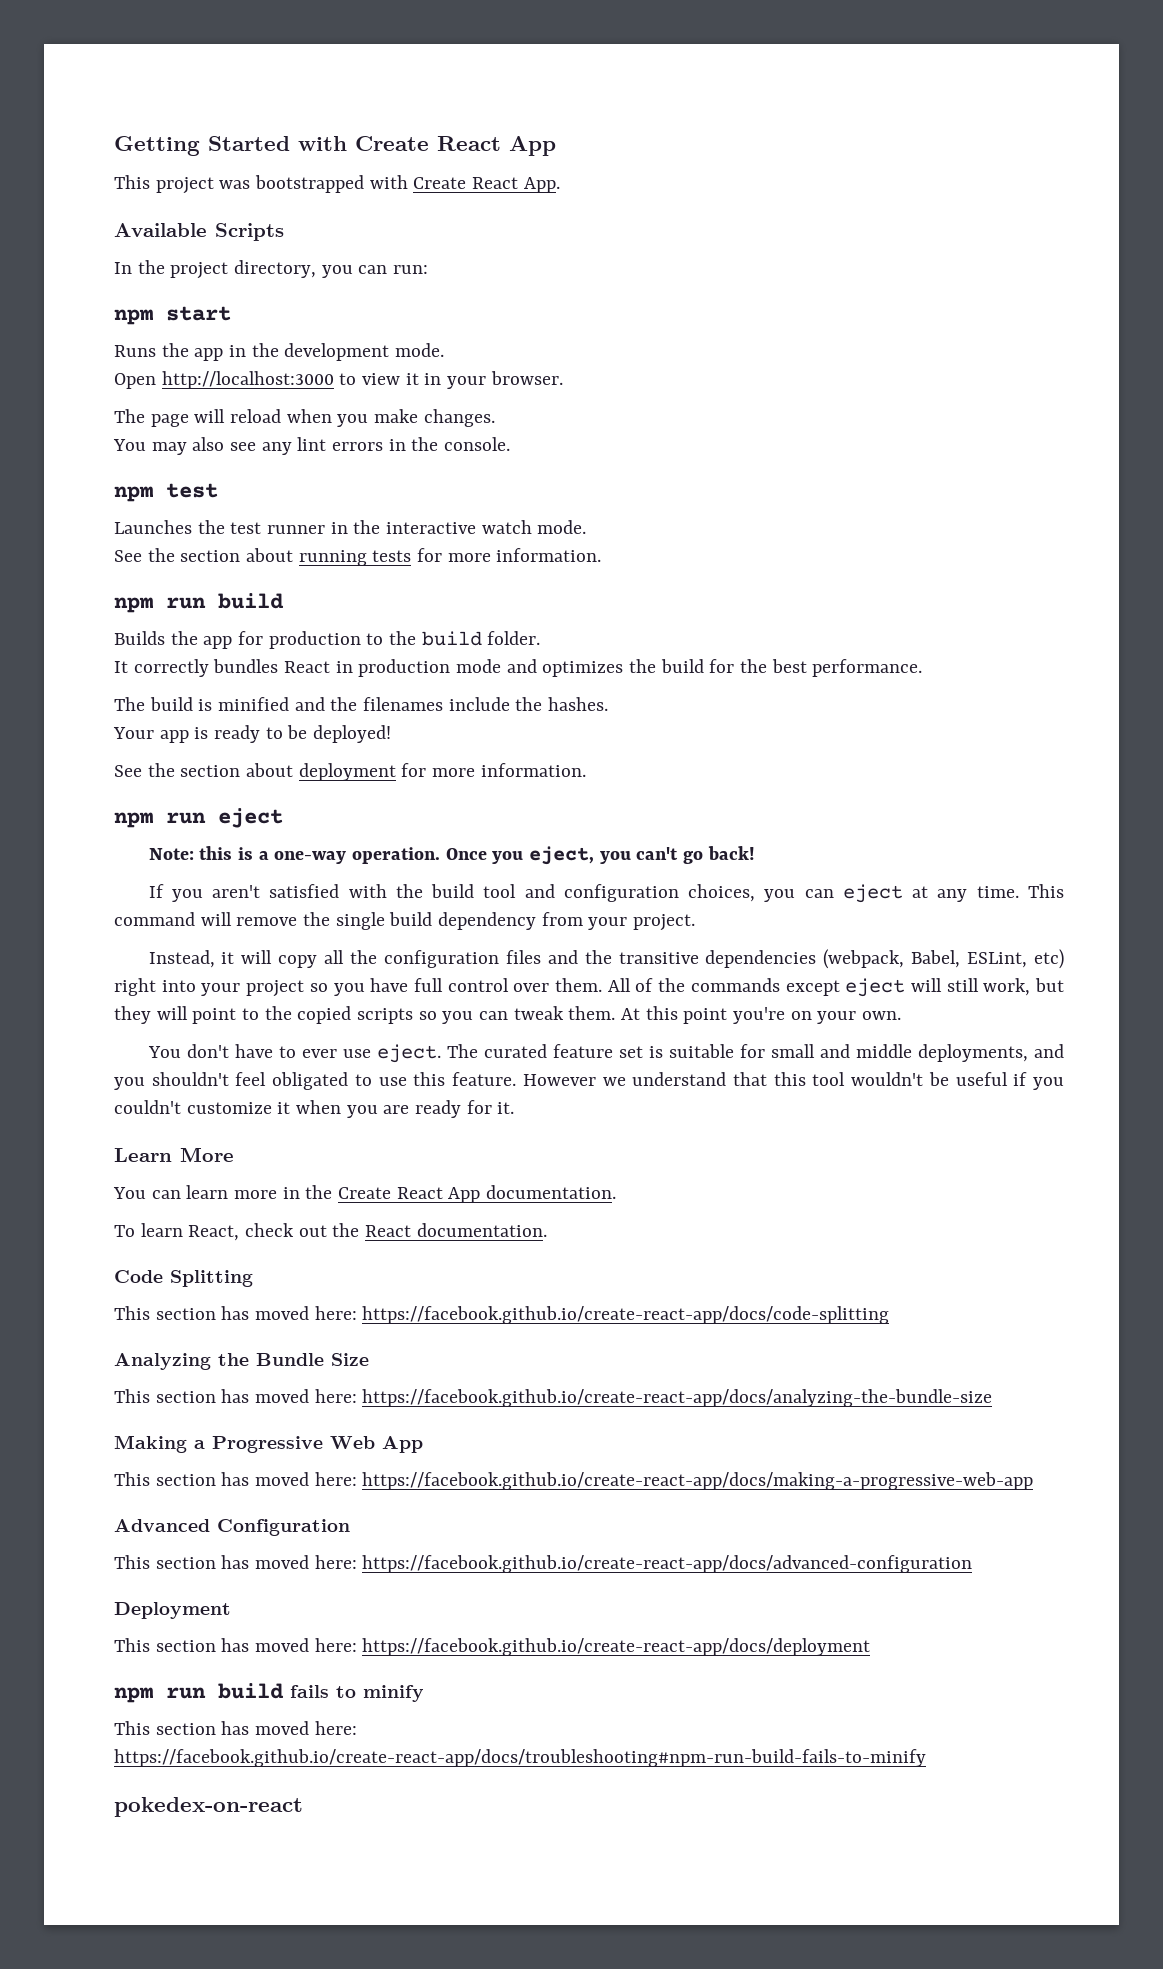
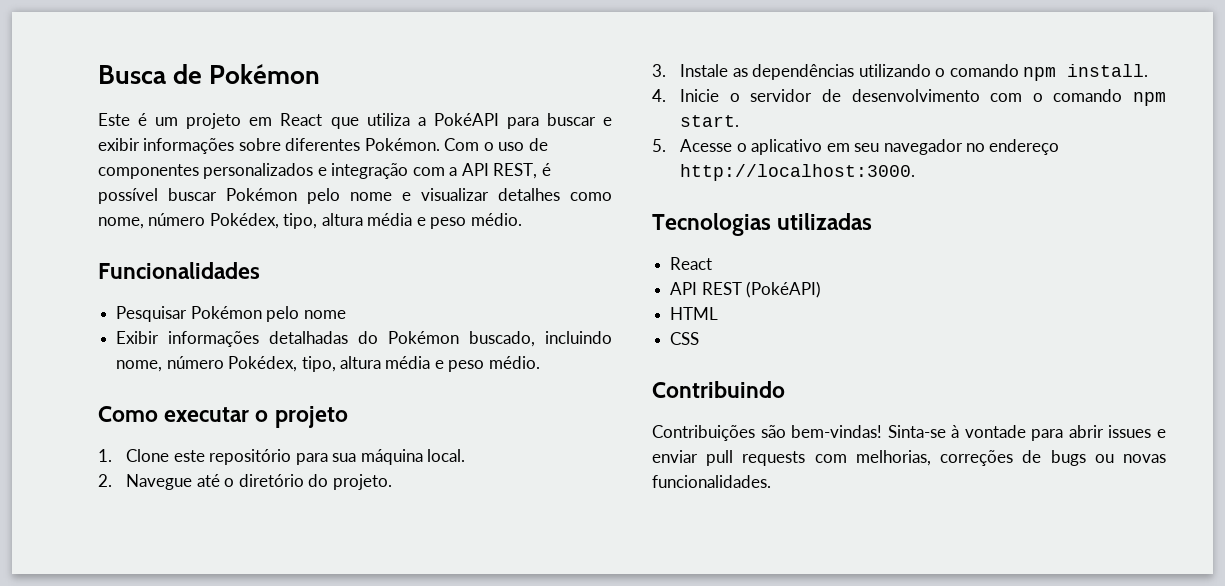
[114,136,556,156] [114,175,560,194] [114,223,284,241] [114,260,429,279] [114,306,231,325] [114,343,445,361] [114,371,563,389] [114,409,495,427] [113,437,511,455] [114,483,218,502] [114,520,587,534] [114,548,602,566] [114,593,284,613] [114,631,541,649] [114,659,923,677] [114,697,609,711] [113,725,392,743] [114,763,586,781] [114,808,283,828] [148,846,755,865] [148,884,1064,903] [114,912,696,931] [148,949,1064,969] [114,978,1065,997] [114,1006,902,1024] [147,1044,1065,1063] [114,1072,1064,1090] [114,1100,515,1118] [114,1147,234,1162] [113,1185,617,1203] [114,1223,547,1241] [114,1270,253,1287] [114,1306,890,1324] [114,1353,369,1370] [114,1389,993,1407] [114,1435,423,1453] [114,1472,1034,1490] [114,1519,350,1536] [114,1555,973,1573] [114,1602,231,1619] [114,1638,871,1656] [114,1683,424,1703] [114,1721,357,1735] [114,1749,926,1767] [114,1797,303,1817] Getting Started with Create React App // This project was bootstrapped with Create React App. // Available Scripts // In the project directory, you can run: // npm start // Runs the app in the development mode. // Open http://localhost:3000 to view it in your browser. // The page will reload when you make changes. // You may also see any lint errors in the console. // npm test // Launches the test runner in the interactive watch mode. // See the section about running tests for more information. // npm run build // Builds the app for production to the build folder. // It correctly bundles React in production mode and optimizes the build for the best performance. // The build is minified and the filenames include the hashes. // Your app is ready to be deployed! // See the section about deployment for more information. // npm run eject // Note: this is a one-way operation. Once you eject, you can't go back! // If you aren't satisfied with the build tool and configuration choices, you can eject at any time. This command will remove the single build dependency from your project. // Instead, it will copy all the configuration files and the transitive dependencies (webpack, Babel, ESLint, etc) right into your project so you have full control over them. All of the commands except eject will still work, but they will point to the copied scripts so you can tweak them. At this point you're on your own. // You don't have to ever use eject. The curated feature set is suitable for small and middle deployments, and you shouldn't feel obligated to use this feature. However we understand that this tool wouldn't be useful if you couldn't customize it when you are ready for it. // Learn More // You can learn more in the Create React App documentation. // To learn React, check out the React documentation. // Code Splitting // This section has moved here: https://facebook.github.io/create-react-app/docs/code-splitting // Analyzing the Bundle Size // This section has moved here: https://facebook.github.io/create-react-app/docs/analyzing-the-bundle-size // Making a Progressive Web App // This section has moved here: https://facebook.github.io/create-react-app/docs/making-a-progressive-web-app // Advanced Configuration // This section has moved here: https://facebook.github.io/create-react-app/docs/advanced-configuration // Deployment // This section has moved here: https://facebook.github.io/create-react-app/docs/deployment // npm run build fails to minify // This section has moved here: https://facebook.github.io/create-react-app/docs/troubleshooting#npm-run-build-fails-to-minify // pokedex-on-react -> [98,64,321,84] [98,113,612,129] [98,138,548,154] [98,163,551,179] [98,188,612,204] [98,213,522,229] [98,262,260,279] [116,306,346,322] [116,331,612,347] [116,356,540,372] [98,406,348,428] [98,449,466,465] [98,474,392,490] [652,64,1149,81] [652,89,1166,106] [680,115,740,127] [652,139,1060,155] [680,164,916,181] [652,213,873,236] [670,257,713,270] [670,281,822,298] [670,307,719,320] [670,332,700,345] [652,381,785,398] [652,425,1166,441] [652,450,1166,466] [652,475,771,488] Busca de Pokémon // Este é um projeto em React que utiliza a PokéAPI para buscar e exibir informações sobre diferentes Pokémon. Com o uso de componentes personalizados e integração com a API REST, é possível buscar Pokémon pelo nome e visualizar detalhes como nome, número Pokédex, tipo, altura média e peso médio. // Funcionalidades // Pesquisar Pokémon pelo nome // Exibir informações detalhadas do Pokémon buscado, incluindo nome, número Pokédex, tipo, altura média e peso médio. // Como executar o projeto // 1. Clone este repositório para sua máquina local. // 2. Navegue até o diretório do projeto. // 3. Instale as dependências utilizando o comando npm install. // 4. Inicie o servidor de desenvolvimento com o comando npm start. // 5. Acesse o aplicativo em seu navegador no endereço http://localhost:3000. // Tecnologias utilizadas // React // API REST (PokéAPI) // HTML // CSS // Contribuindo // Contribuições são bem-vindas! Sinta-se à vontade para abrir issues e enviar pull requests com melhorias, correções de bugs ou novas funcionalidades.

